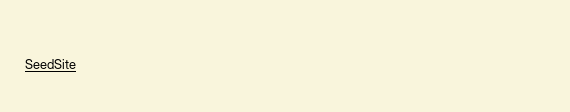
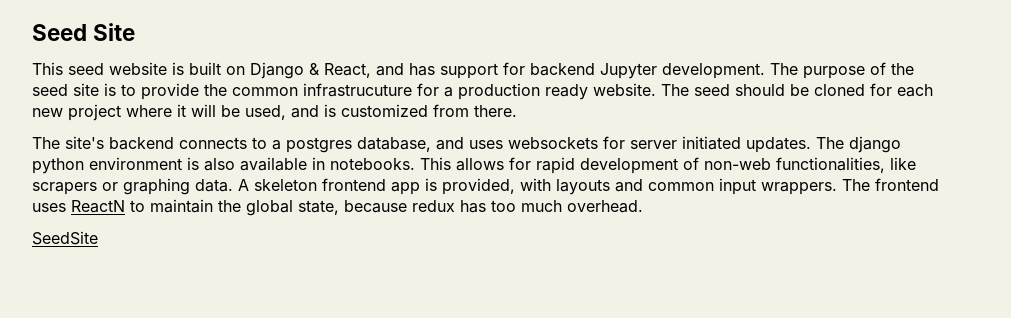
(25, 64) none -> [32,23,136,41] [32,62,914,79] [32,83,933,100] [32,104,517,121] [32,136,901,153] [32,157,916,174] [32,178,939,195] [32,199,643,216] Seed Site // This seed website is built on Django & React, and has support for backend Jupyter development. The purpose of the seed site is to provide the common infrastrucuture for a production ready website. The seed should be cloned for each new project where it will be used, and is customized from there. // The site's backend connects to a postgres database, and uses websockets for server initiated updates. The django python environment is also available in notebooks. This allows for rapid development of non-web functionalities, like scrapers or graphing data. A skeleton frontend app is provided, with layouts and common input wrappers. The frontend uses ReactN to maintain the global state, because redux has too much overhead. //

